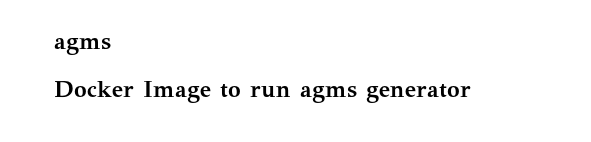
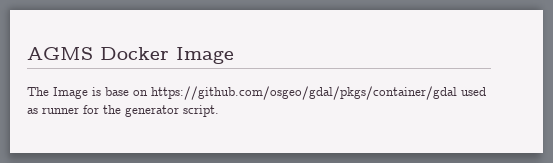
[54,38,111,55] agms // -> [27,47,93,60] AGMS
[220,84,471,103] to run agms generator -> [27,86,486,100] [27,105,219,117] // The Image is base on https://github.com/osgeo/gdal/pkgs/container/gdal used as runner for the generator script.

